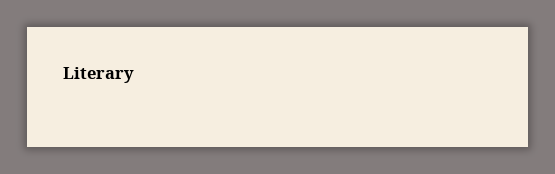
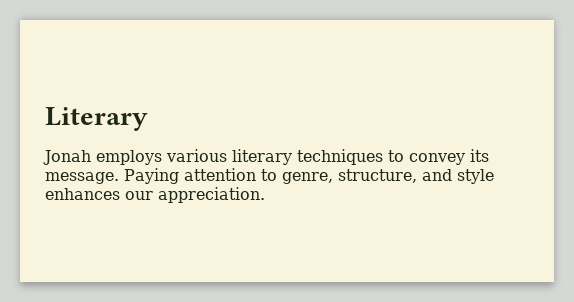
(134, 75) none -> [43,149,489,165] [45,168,494,184] [45,187,265,203] // Jonah employs various literary techniques to convey its message. Paying attention to genre, structure, and style enhances our appreciation.

